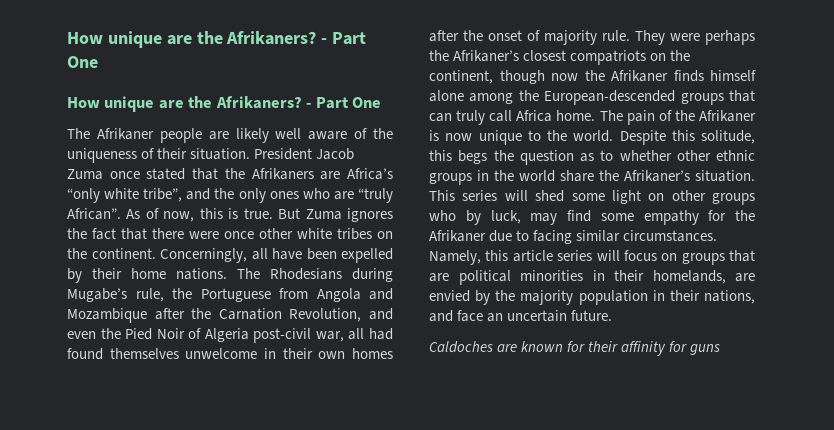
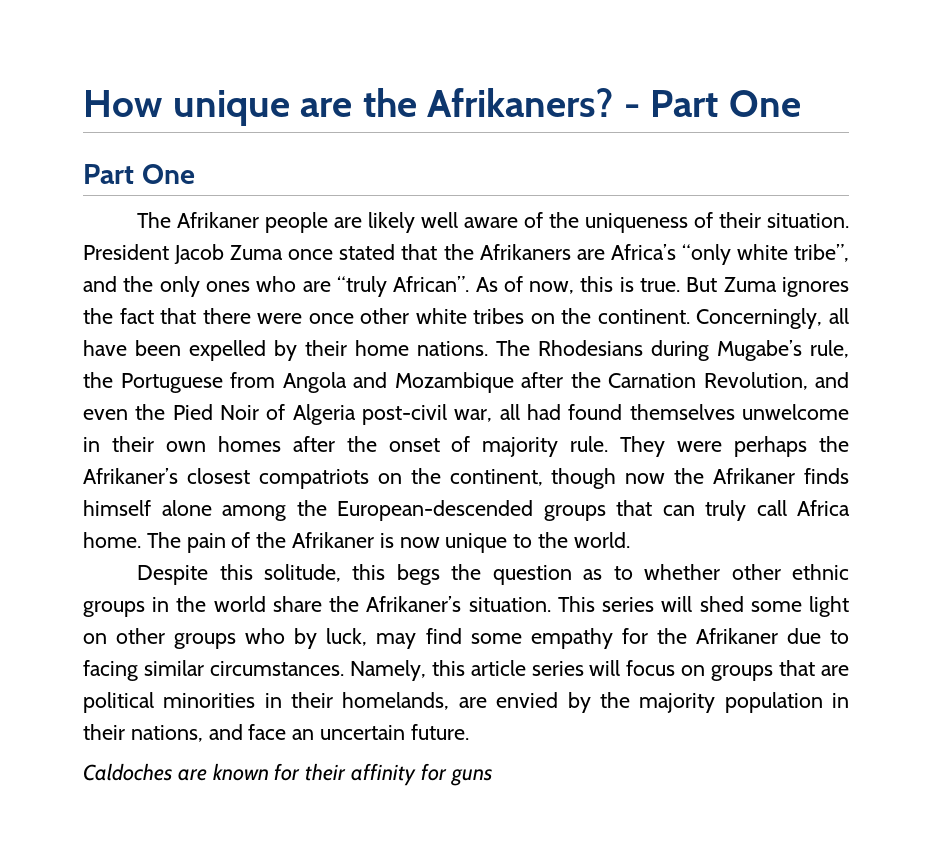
[67,31,367,48] [67,56,98,68] [67,96,312,112] How unique are the Afrikaners? - Part One // How unique are the Afrikaners? - -> [83,88,801,126] How unique are the Afrikaners? - Part One //
(614, 136) none -> (630, 540) //

